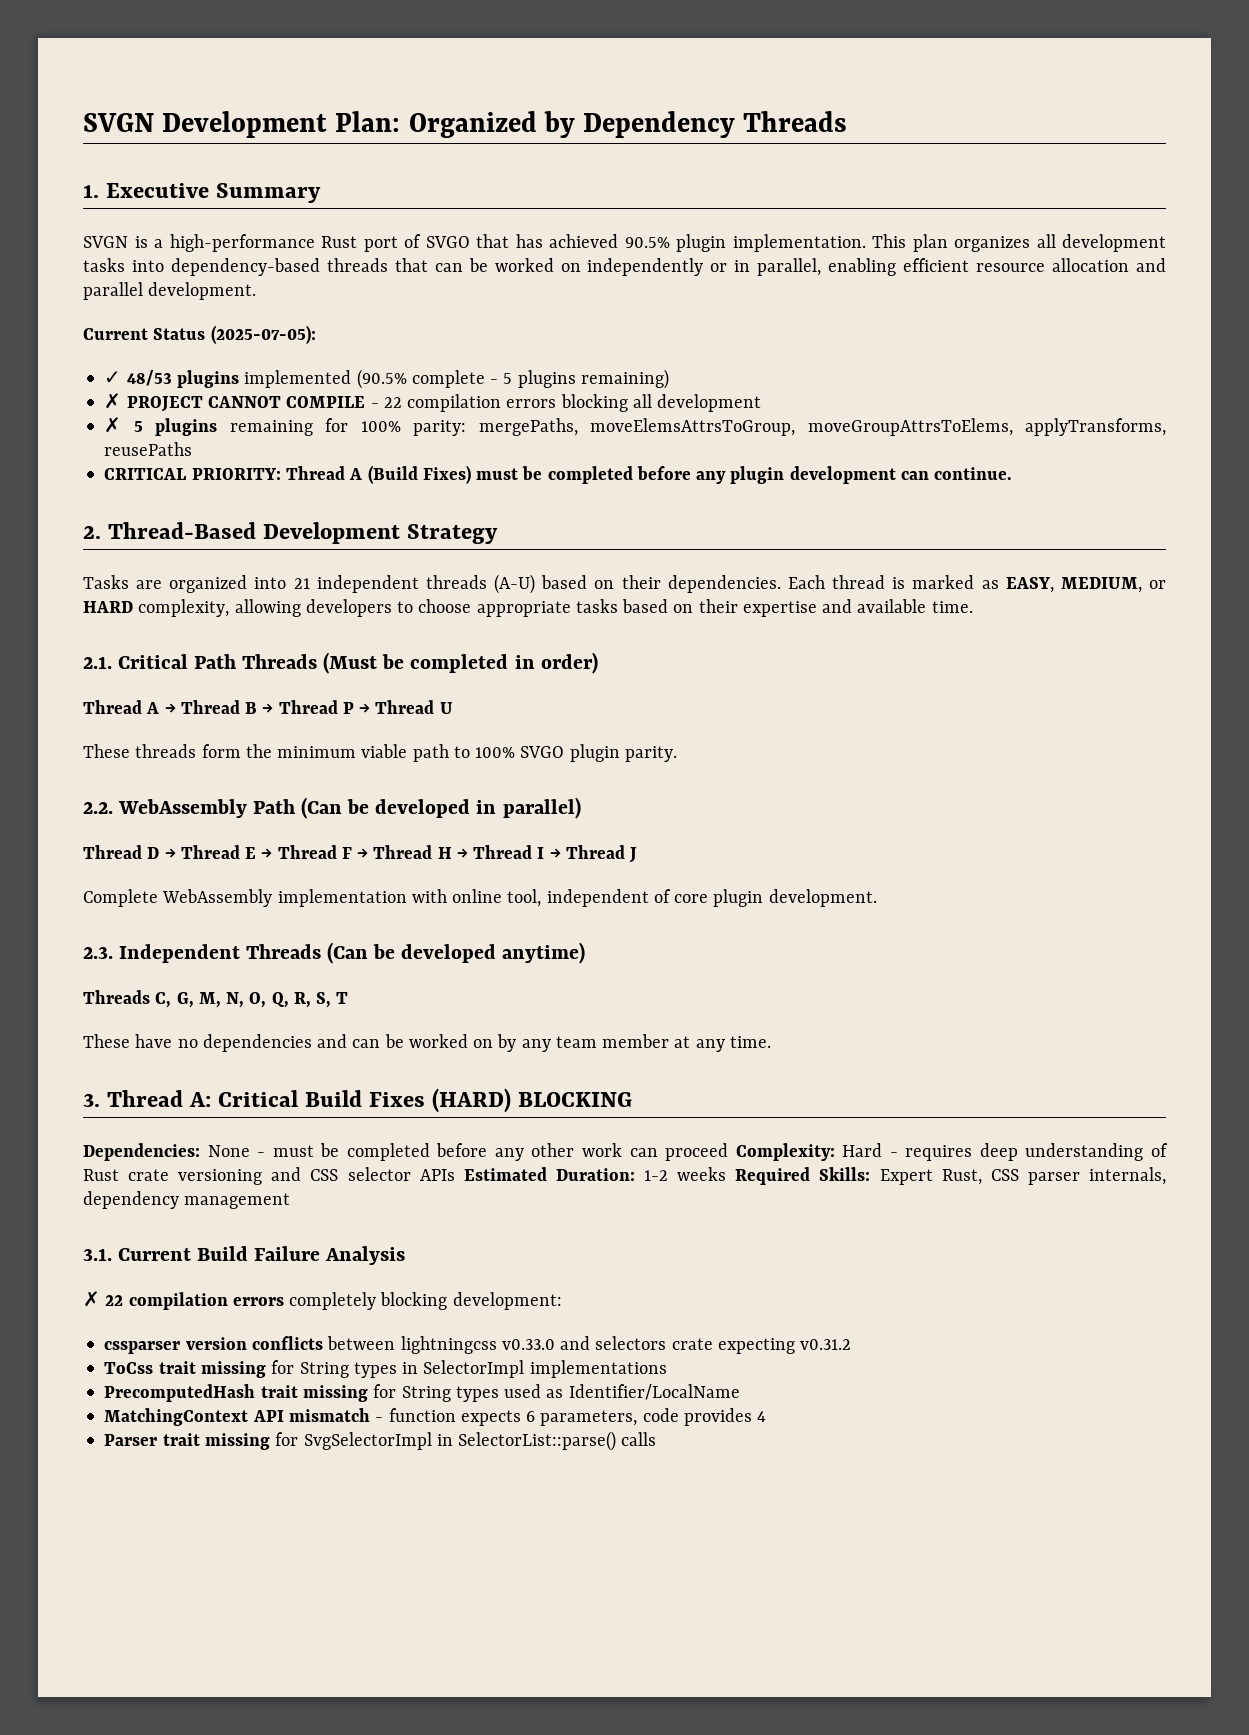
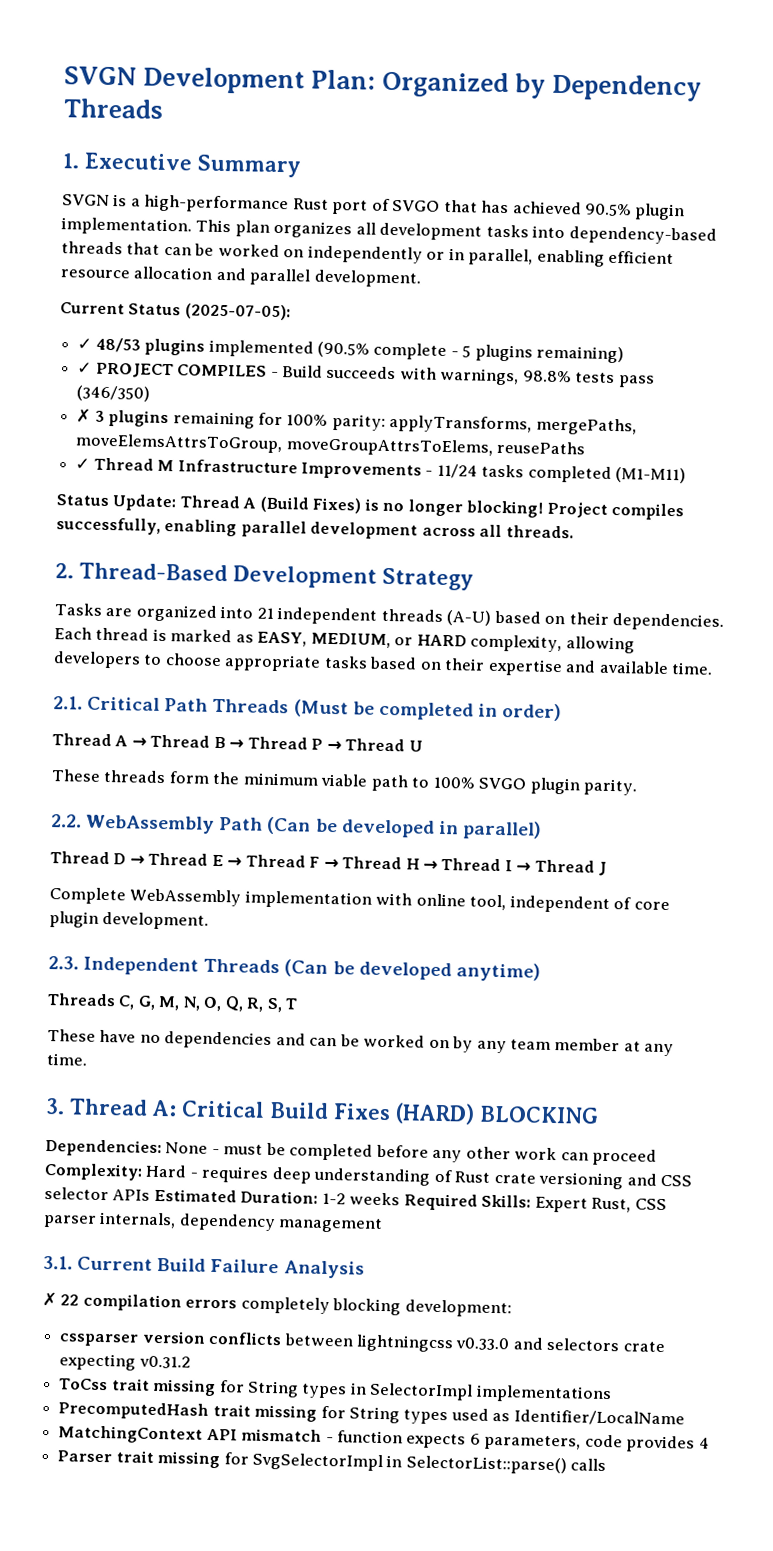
[104,393,762,412] [104,417,143,433] ✗ PROJECT CANNOT COMPILE - 22 compilation errors blocking all development // ✗ 5 -> [77,362,655,388] [76,385,151,402] [76,408,105,423] ✓ PROJECT COMPILES - Build succeeds with warnings, 98.8% tests pass (346/350) // ✗ 3
(467, 428) none -> [389,414,533,434] applyTransforms,
[1025,418,1166,436] applyTransforms, -> (493, 447) none
[104,465,1013,484] CRITICAL PRIORITY: Thread A (Build Fixes) must be completed before any plugin development can continue. -> [75,457,687,484] [56,494,685,521] [56,517,574,540] ✓ Thread M Infrastructure Improvements - 11/24 tasks completed (M1-M11) // Status Update: Thread A (Build Fixes) is no longer blocking! Project compiles successfully, enabling parallel development across all threads.

